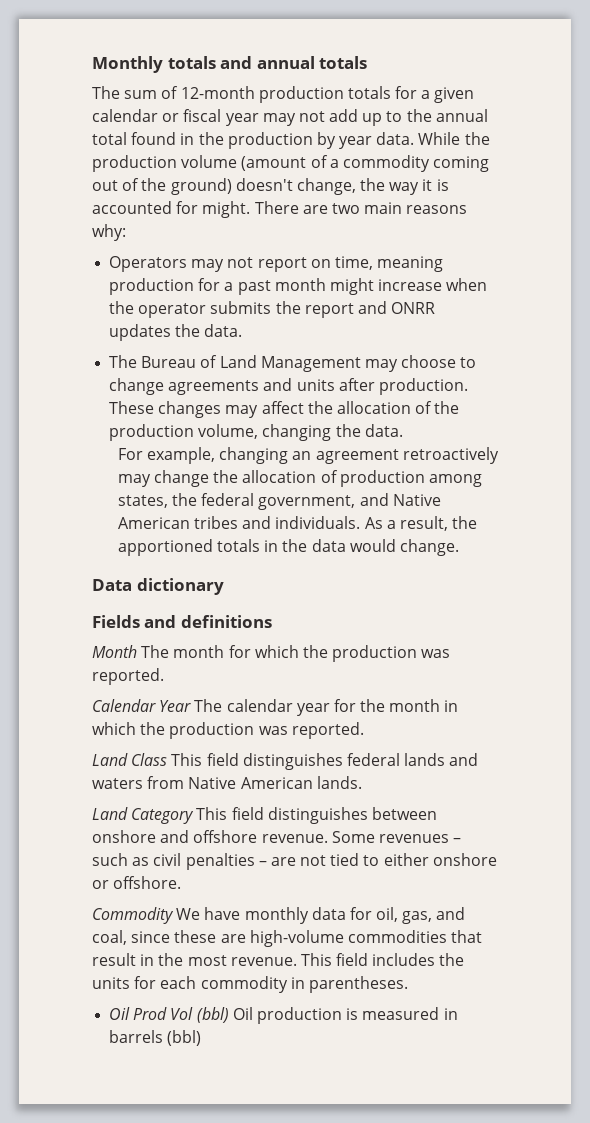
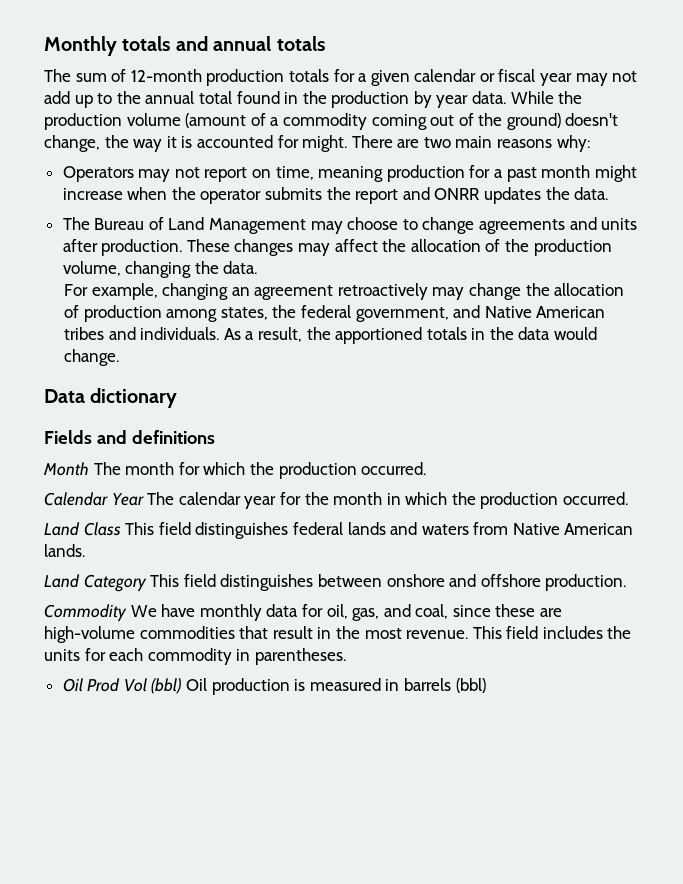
[421,649,451,658] [92,668,164,685] was reported. -> [361,462,427,475] occurred.
[258,722,364,739] was reported. -> [563,492,629,505] occurred.
[261,831,462,843] [92,853,497,870] [92,876,182,889] revenue. Some revenues – such as civil penalties – are not tied to either onshore or offshore. -> [545,574,627,591] production.

